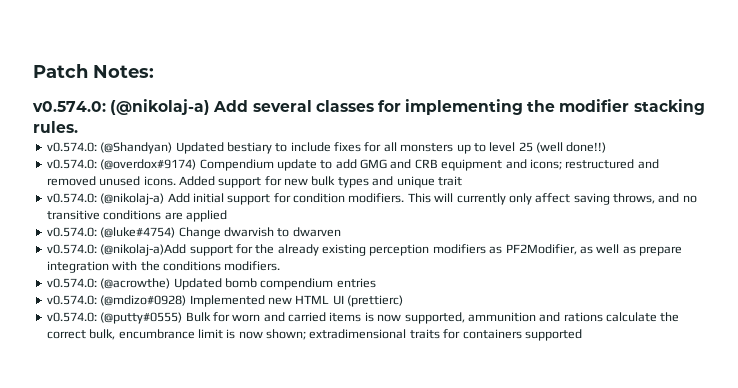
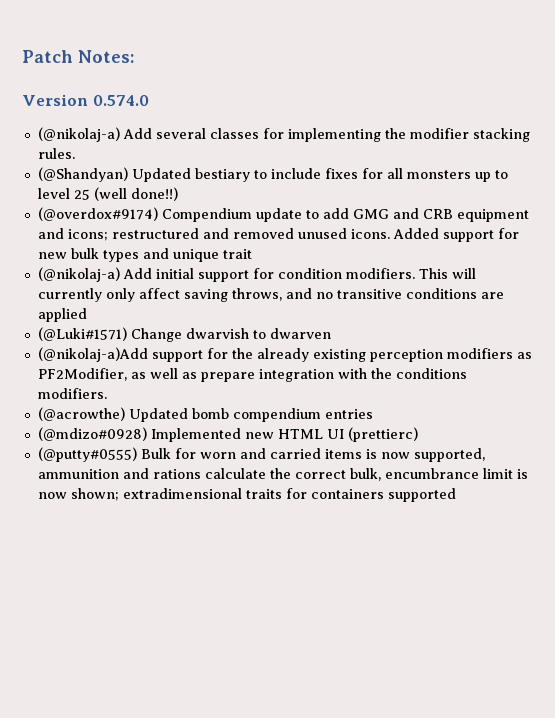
[32,101,106,112] v0.574.0: -> [22,94,149,106] Version 0.574.0 //
[46,142,97,152] v0.574.0: -> (75, 153) none
[46,159,97,169] v0.574.0: -> (178, 194) none
[46,193,97,203] v0.574.0: -> (252, 254) none
[46,227,176,238] v0.574.0: (@luke#4754) -> [37,327,127,341] (@Luki#1571)
[46,244,97,254] v0.574.0: -> (331, 333) none
[46,278,97,288] v0.574.0: -> (107, 393) none
[46,295,97,305] v0.574.0: -> (373, 414) none
[46,312,97,322] v0.574.0: -> (418, 434) none

